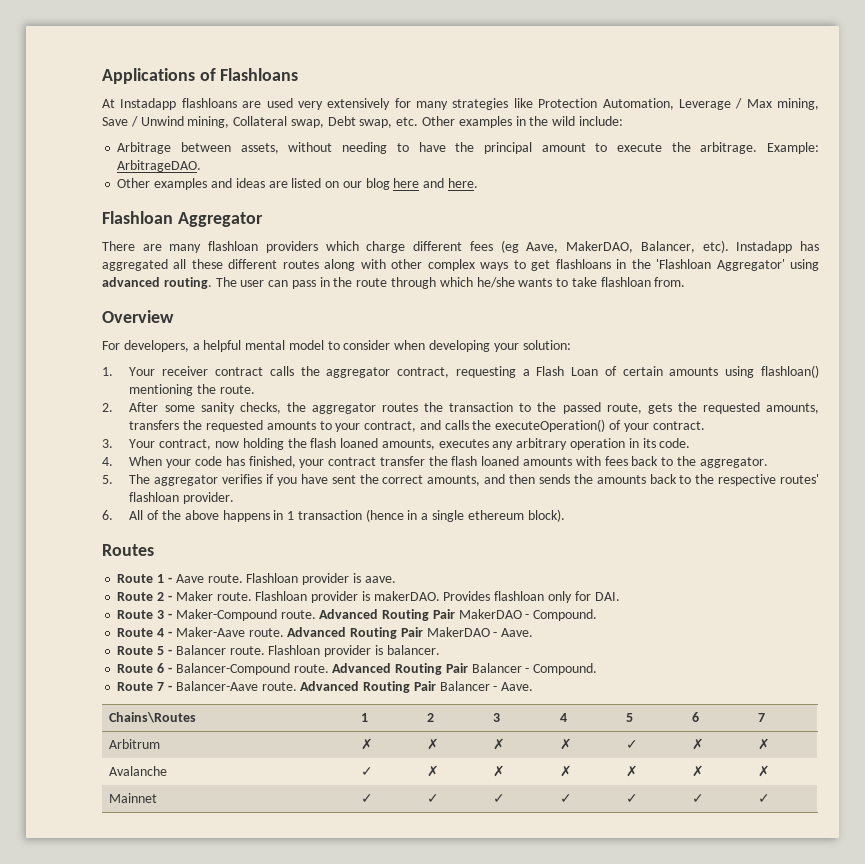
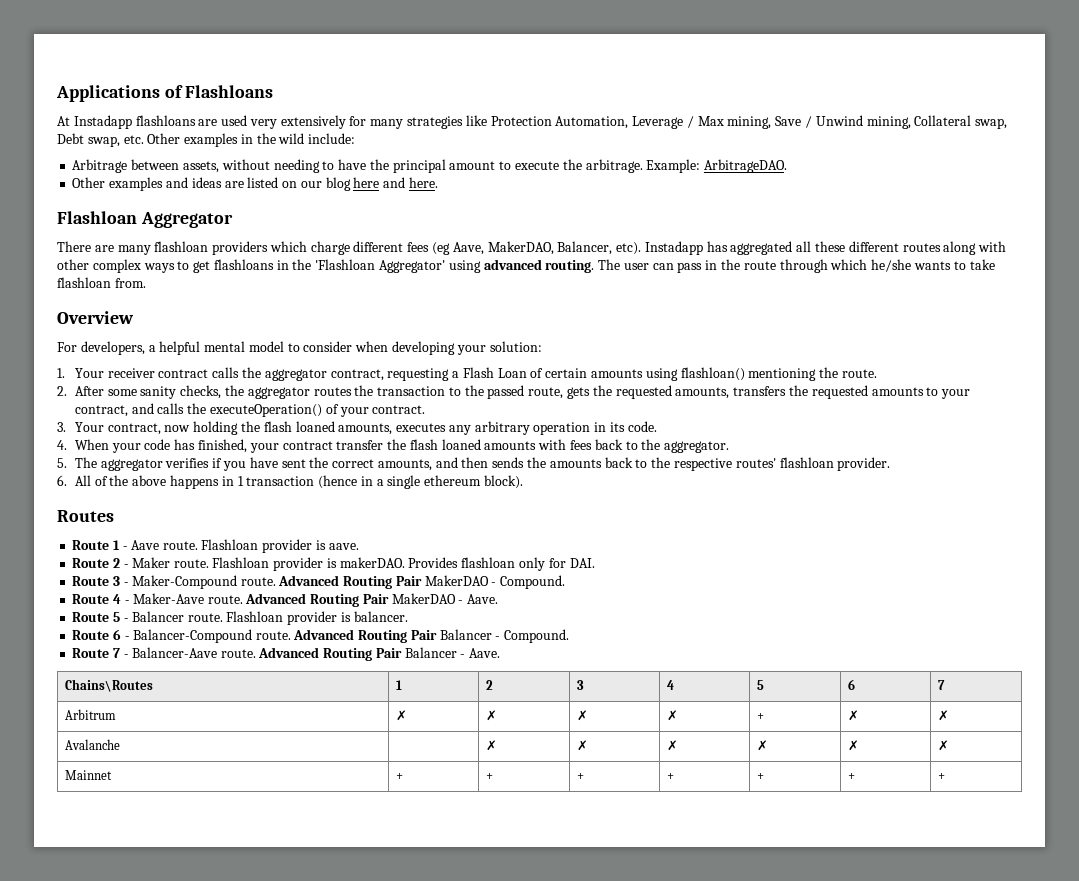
[625,740,638,749] ✓ -> [757,713,765,720] +
[360,767,373,776] ✓ -> (121, 744) none
[360,794,373,803] [426,794,439,803] [492,794,505,803] [559,794,572,803] [625,794,638,803] [691,794,704,803] [757,794,770,803] ✓ | ✓ | ✓ | ✓ | ✓ | ✓ | ✓ -> [396,773,404,780] [486,773,494,780] [577,773,585,780] [667,773,675,780] [757,773,765,780] [848,773,856,780] [938,773,946,780] + | + | + | + | + | + | +

